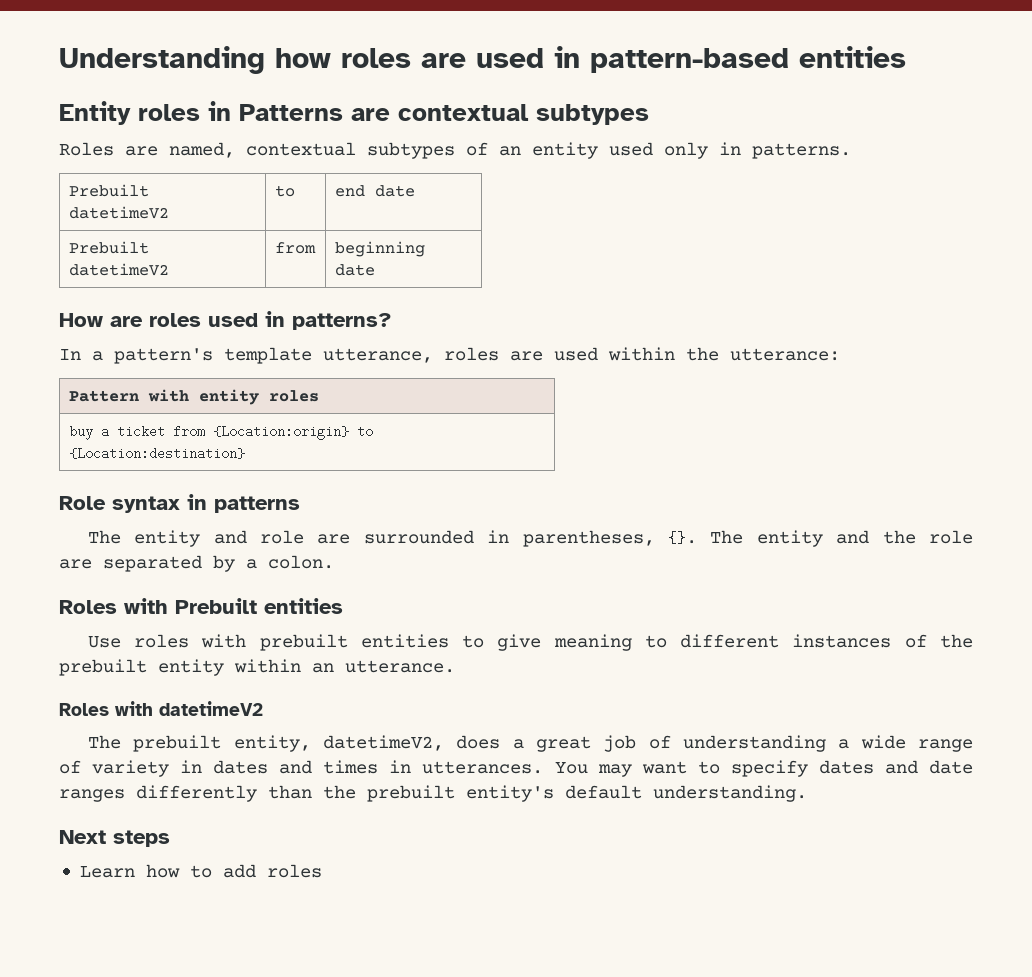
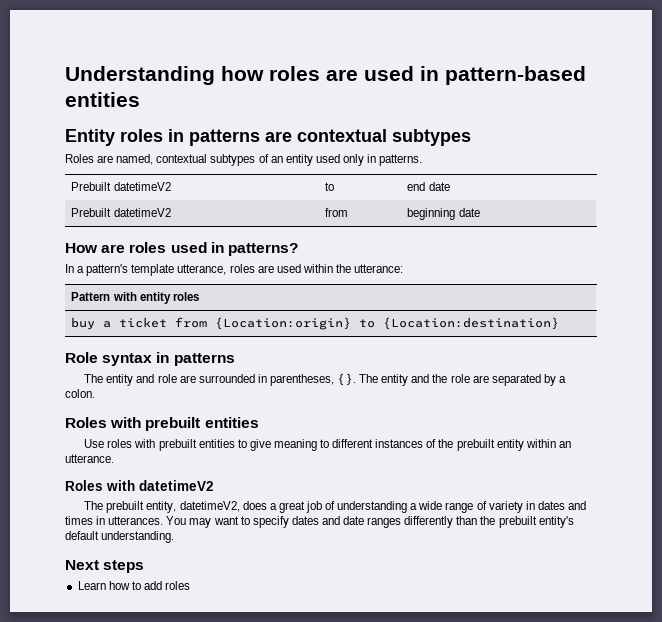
[239,104,343,121] Patterns -> [189,129,260,146] patterns
[175,598,257,614] Prebuilt -> [145,417,201,431] prebuilt

